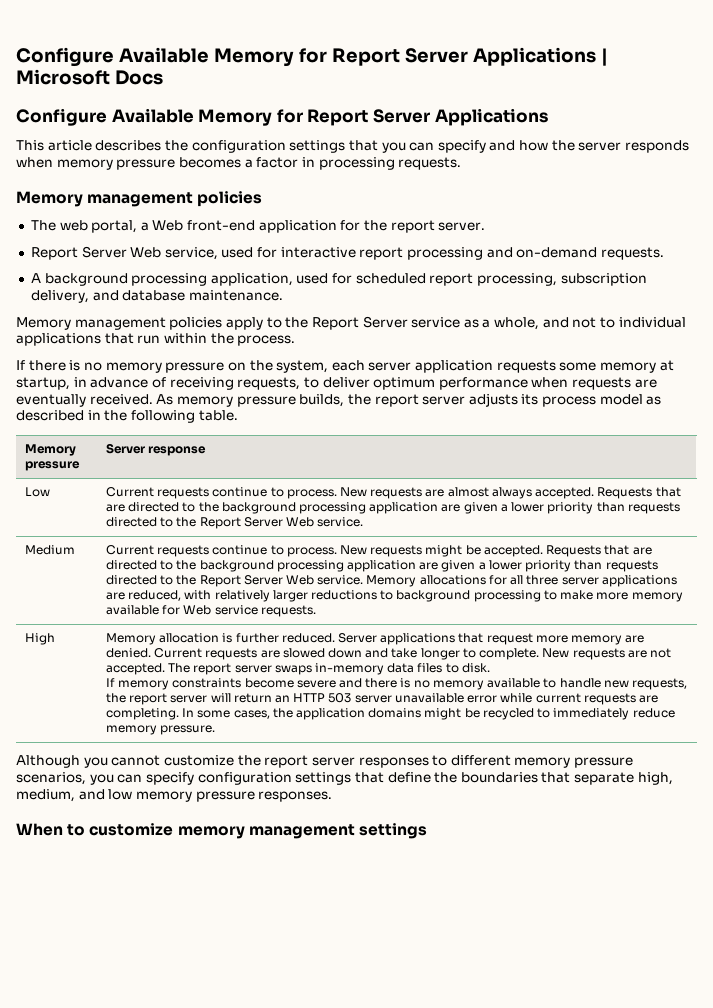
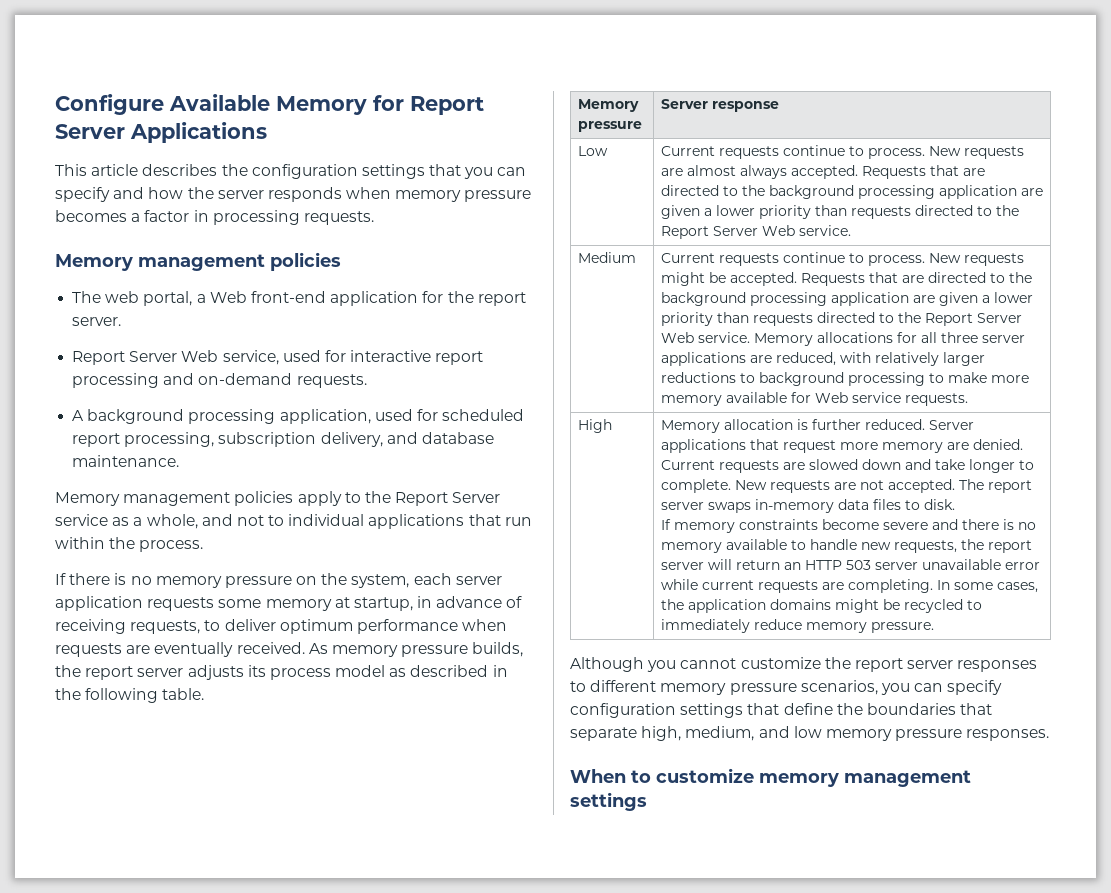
[16,47,608,67] [16,69,163,85] [16,108,548,126] Configure Available Memory for Report Server Applications | Microsoft Docs // Configure Available Memory for Report Server Applications -> [55,94,484,115] [55,122,267,143] Configure Available Memory for Report Server Applications

